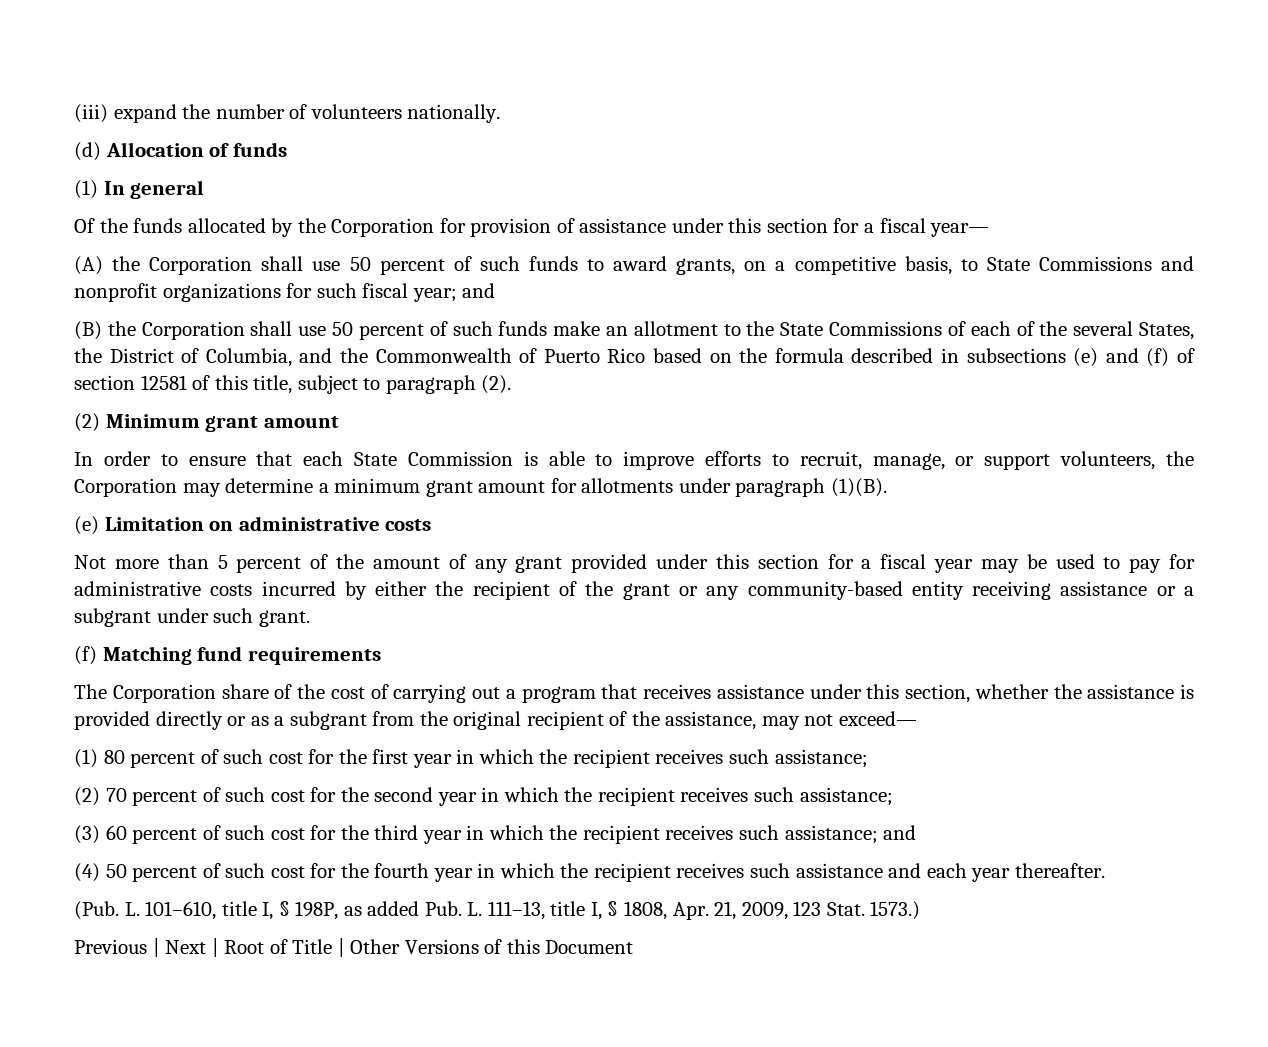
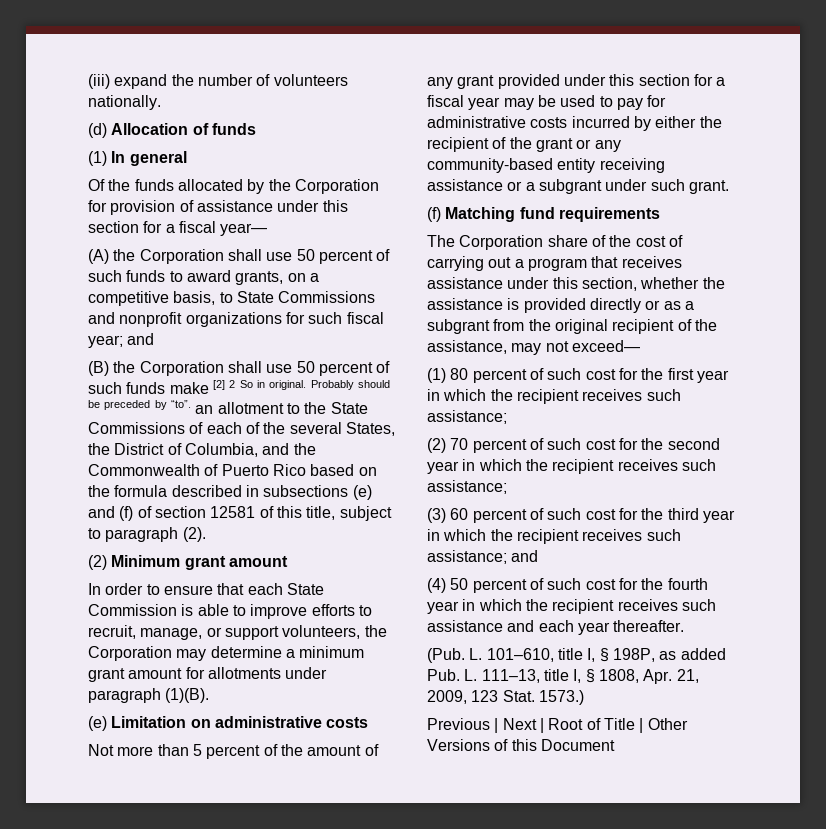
(601, 328) none -> [212,380,390,390] [88,400,191,410] [2] 2 So in original. Probably should be preceded by “to”.

